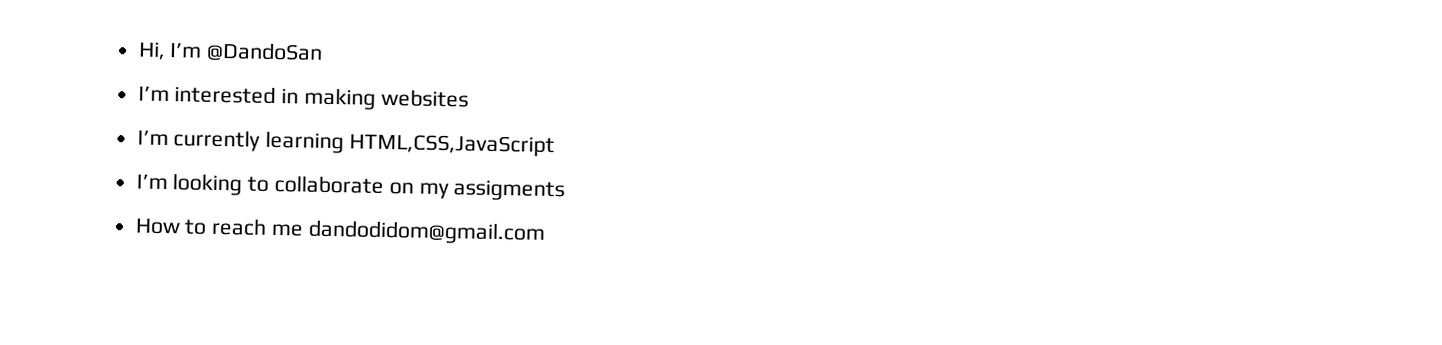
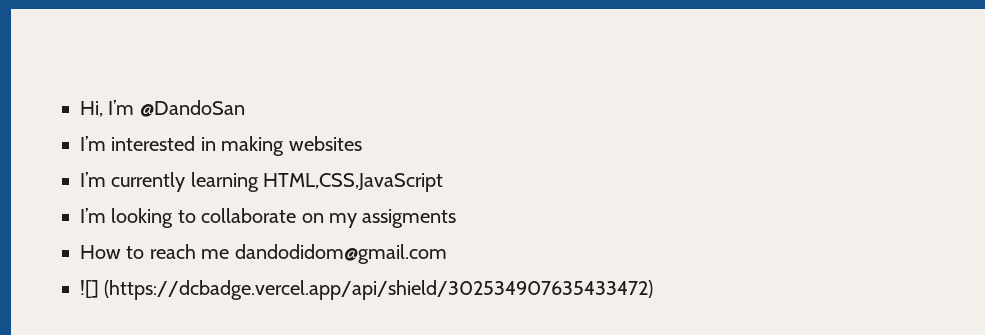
(546, 232) none -> [80,280,654,300] // ![] (https://dcbadge.vercel.app/api/shield/302534907635433472)

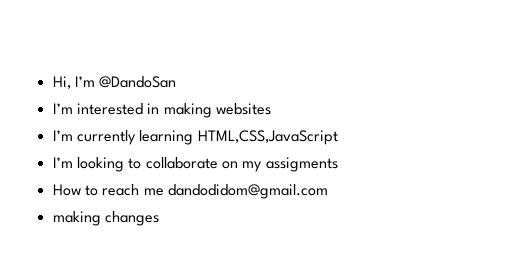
[80,280,654,300] ![] (https://dcbadge.vercel.app/api/shield/302534907635433472) -> [52,211,159,226] making changes

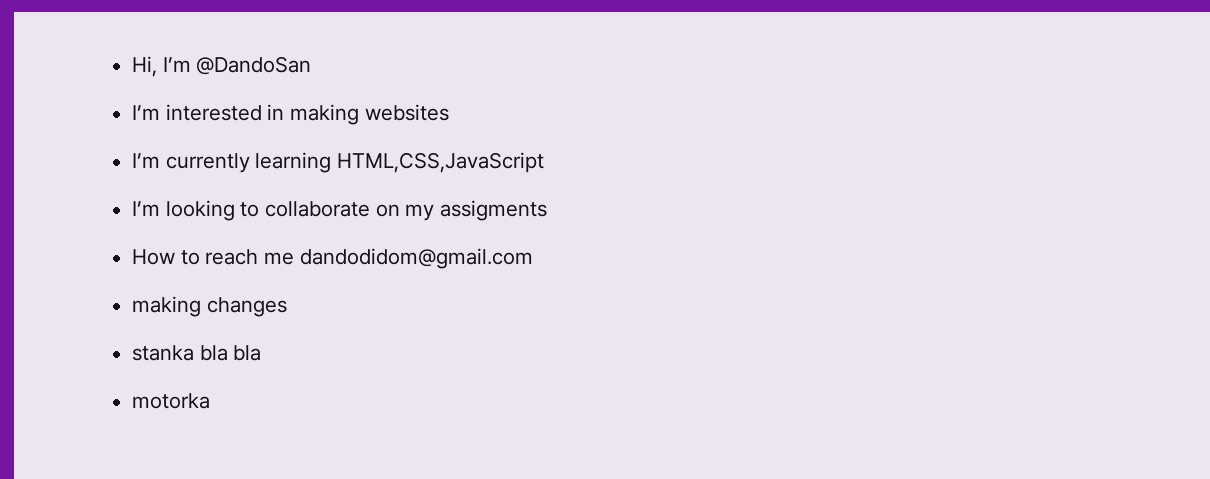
(159, 218) none -> [132,345,262,361] [132,393,211,409] // stanka bla bla // motorka

